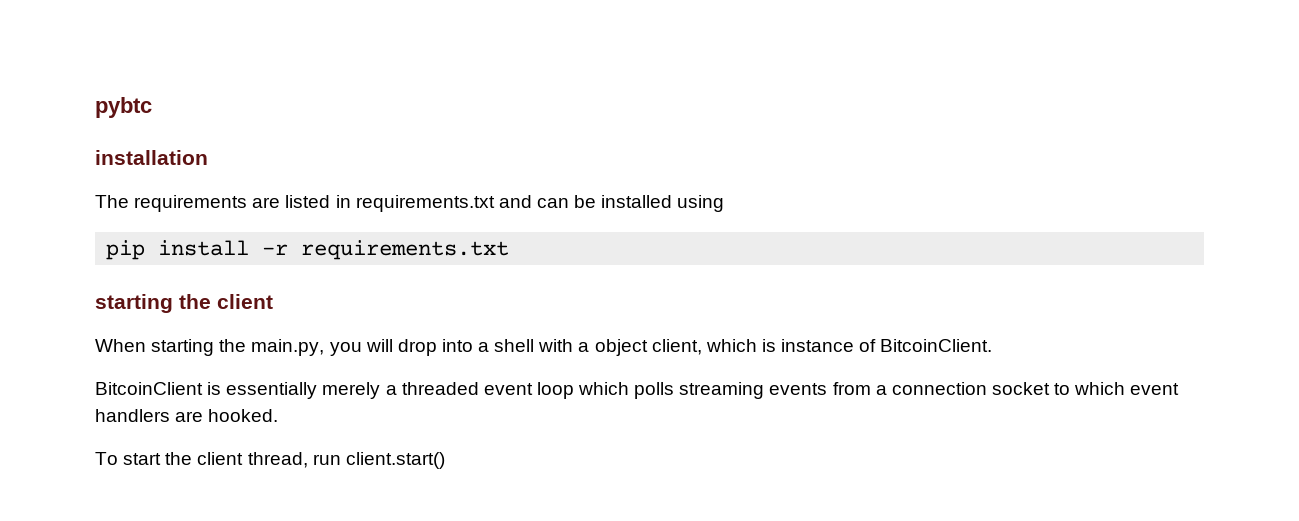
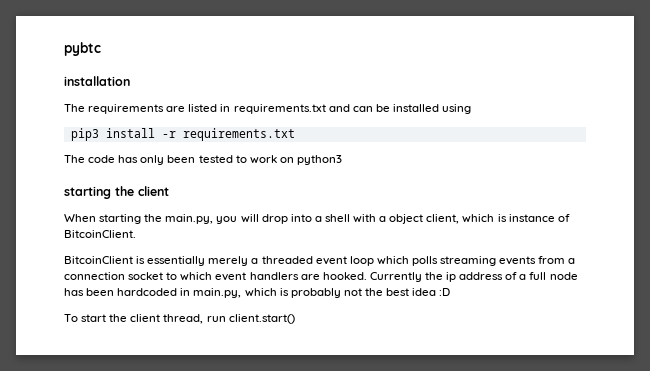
[106,240,146,260] pip -> [70,128,99,141] pip3
(510, 250) none -> [64,155,342,165] // The code has only been tested to work on python3
(279, 415) none -> [369,272,578,282] [64,288,451,298] Currently the ip address of a full node has been hardcoded in main.py, which is probably not the best idea :D

